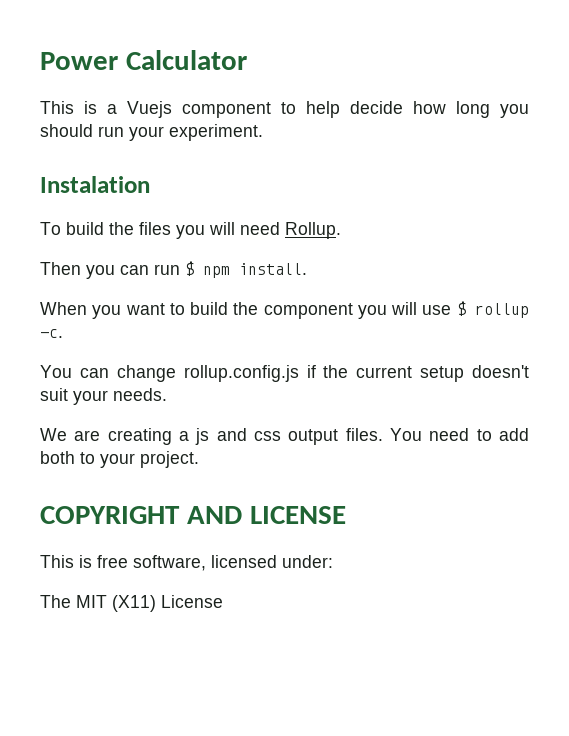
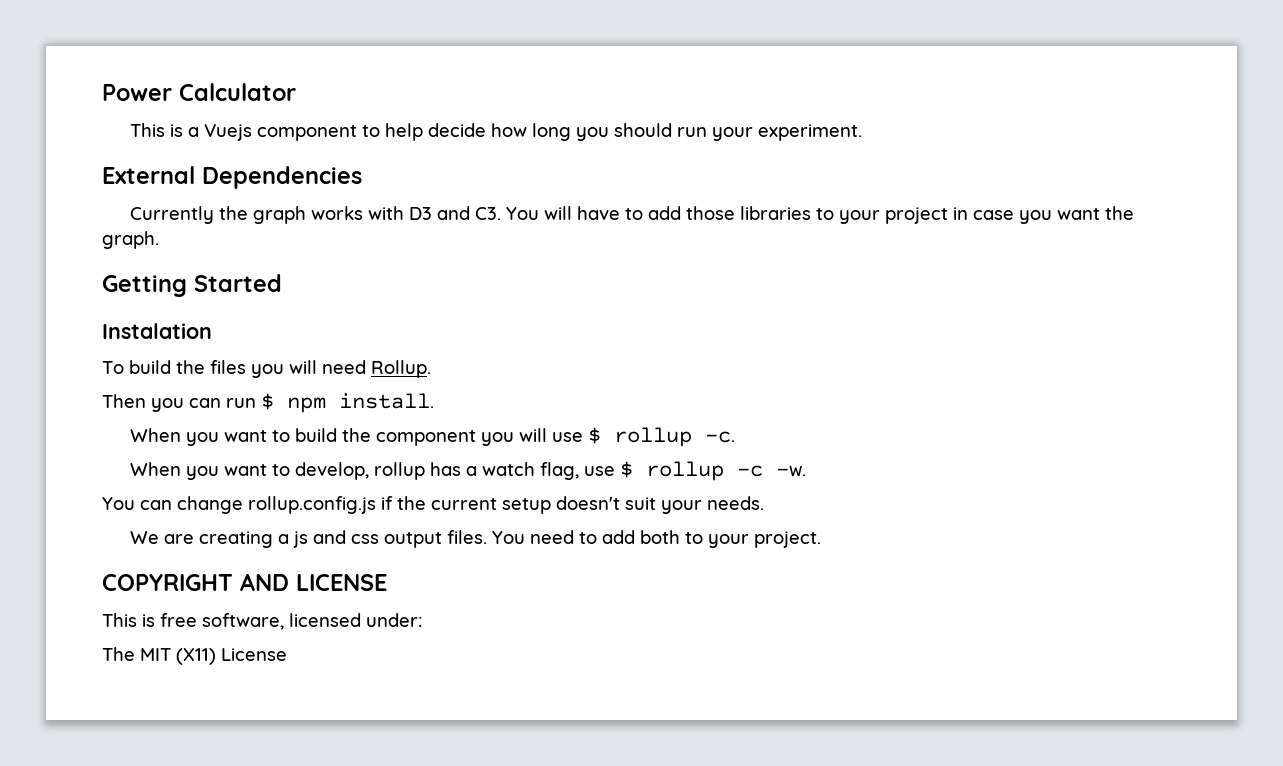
(263, 132) none -> [102,166,362,189] [130,206,1135,224] [102,231,159,249] [102,274,282,297] // External Dependencies // Currently the graph works with D3 and C3. You will have to add those libraries to your project in case you want the graph. // Getting Started
(63, 333) none -> [130,461,807,481] // When you want to develop, rollup has a watch flag, use $ rollup -c -w.

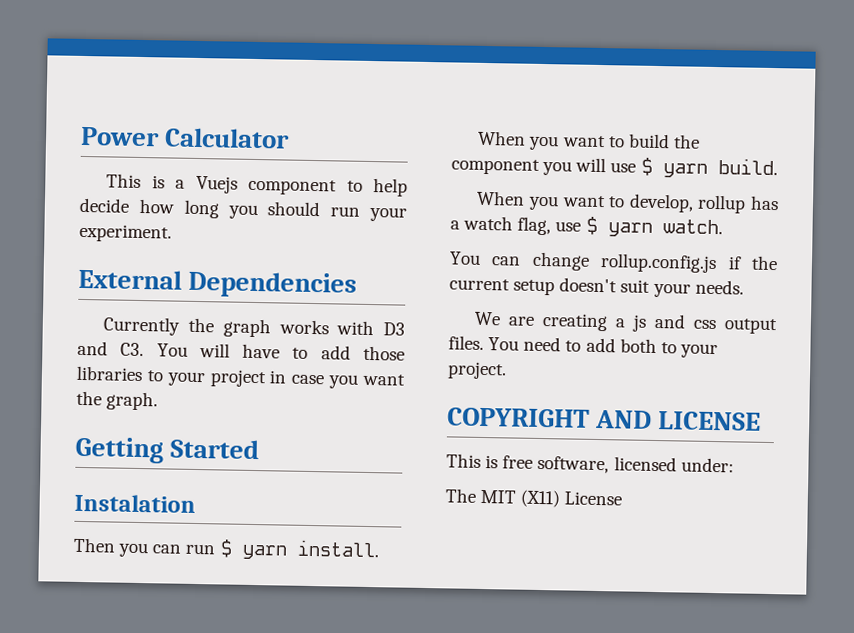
[102,360,431,378] // To build the files you will need Rollup. -> (196, 503) none
[287,397,326,413] npm -> [241,544,287,560] yarn
[614,427,736,447] rollup -c. -> [662,158,778,178] yarn build.
[646,461,807,481] rollup -c -w. -> [607,219,723,237] yarn watch.

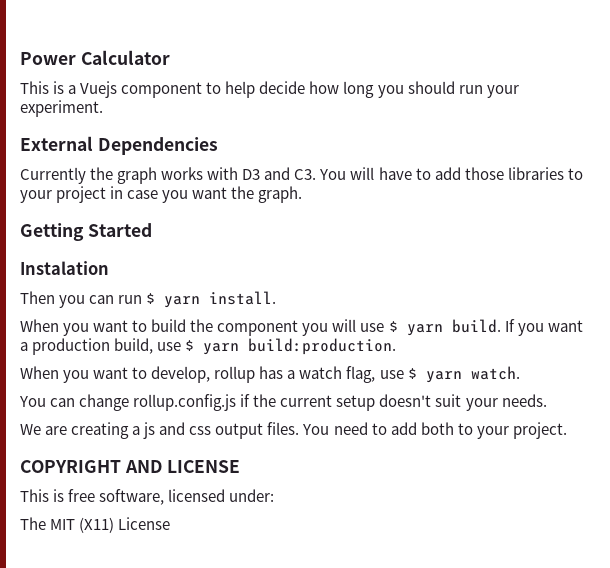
(778, 167) none -> [504,319,583,336] [20,338,397,355] If you want a production build, use $ yarn build:production.

